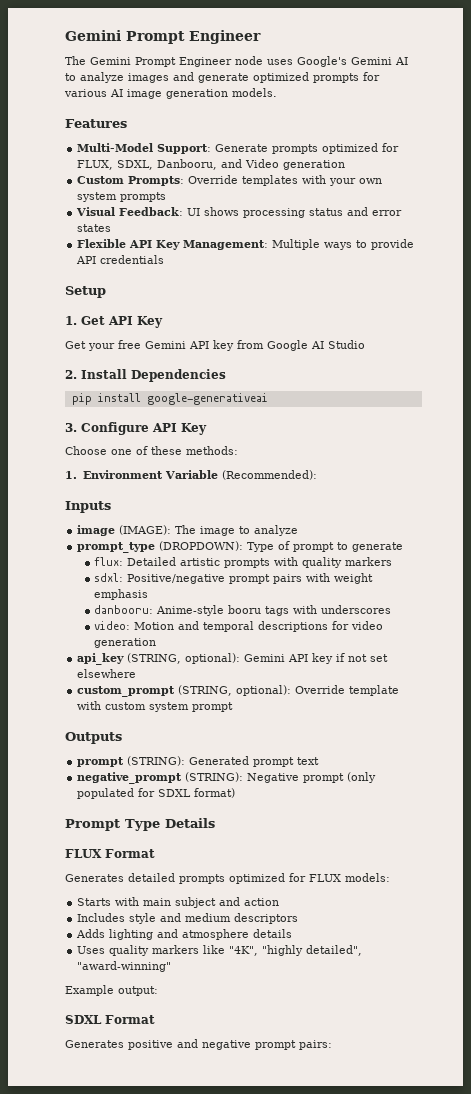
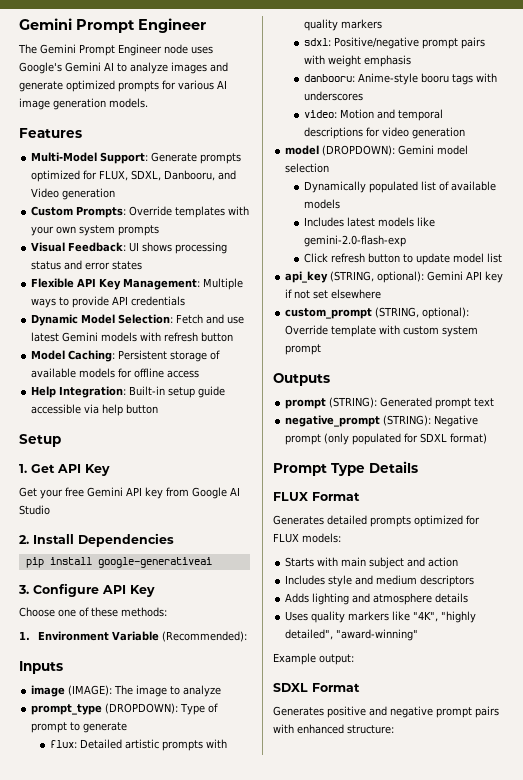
(165, 259) none -> [31,314,245,326] [31,332,234,342] [31,350,221,362] [31,368,200,378] [31,386,226,398] [31,404,159,416] // Dynamic Model Selection: Fetch and use latest Gemini models with refresh button // Model Caching: Persistent storage of available models for offline access // Help Integration: Built-in setup guide accessible via help button
(157, 643) none -> [285,145,469,156] [285,163,330,173] [304,181,497,193] [304,199,341,209] [304,217,436,227] [304,235,407,247] [304,253,503,265] // model (DROPDOWN): Gemini model selection // Dynamically populated list of available models // Includes latest models like gemini-2.0-flash-exp // Click refresh button to update model list
[299,1040,332,1050] pairs: -> [475,706,499,718] [273,724,394,734] pairs with enhanced structure:

